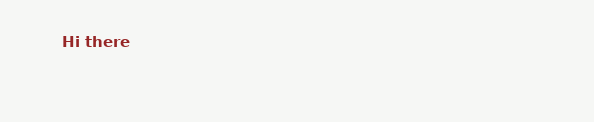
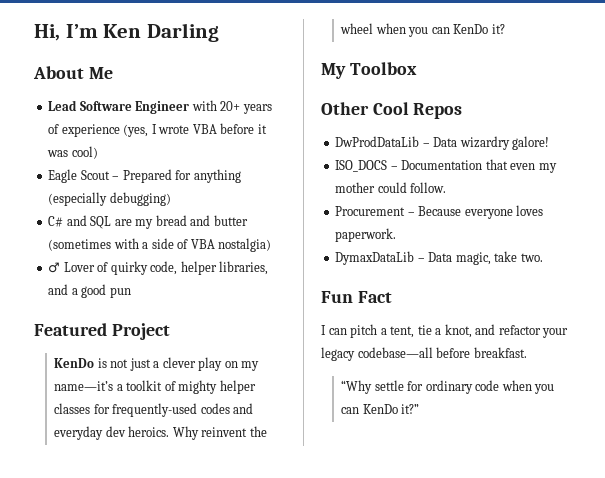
[62,36,130,47] Hi there -> [34,23,219,42] [33,66,113,79] [48,100,272,114] [48,123,267,137] [47,146,98,159] [48,169,241,183] [48,192,171,206] [48,215,248,229] [48,238,272,252] [48,261,269,275] [48,284,131,298] [34,323,170,340] [54,357,260,371] [54,380,256,394] [54,403,254,417] [54,426,267,440] [340,23,505,37] [321,62,417,79] [321,102,463,119] [335,136,550,150] [335,159,557,173] [335,182,447,193] [335,205,544,219] [335,228,397,242] [335,251,543,265] [321,291,392,303] [321,324,569,338] [321,347,527,361] [341,380,555,394] [341,404,420,414] Hi, I’m Ken Darling // About Me // Lead Software Engineer with 20+ years of experience (yes, I wrote VBA before it was cool) // Eagle Scout – Prepared for anything (especially debugging) // C# and SQL are my bread and butter (sometimes with a side of VBA nostalgia) // ♂ Lover of quirky code, helper libraries, and a good pun // Featured Project // KenDo is not just a clever play on my name—it’s a toolkit of mighty helper classes for frequently-used codes and everyday dev heroics. Why reinvent the wheel when you can KenDo it? // My Toolbox // Other Cool Repos // DwProdDataLib – Data wizardry galore! // ISO_DOCS – Documentation that even my mother could follow. // Procurement – Because everyone loves paperwork. // DymaxDataLib – Data magic, take two. // Fun Fact // I can pitch a tent, tie a knot, and refactor your legacy codebase—all before breakfast. // “Why settle for ordinary code when you can KenDo it?”

